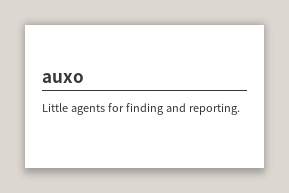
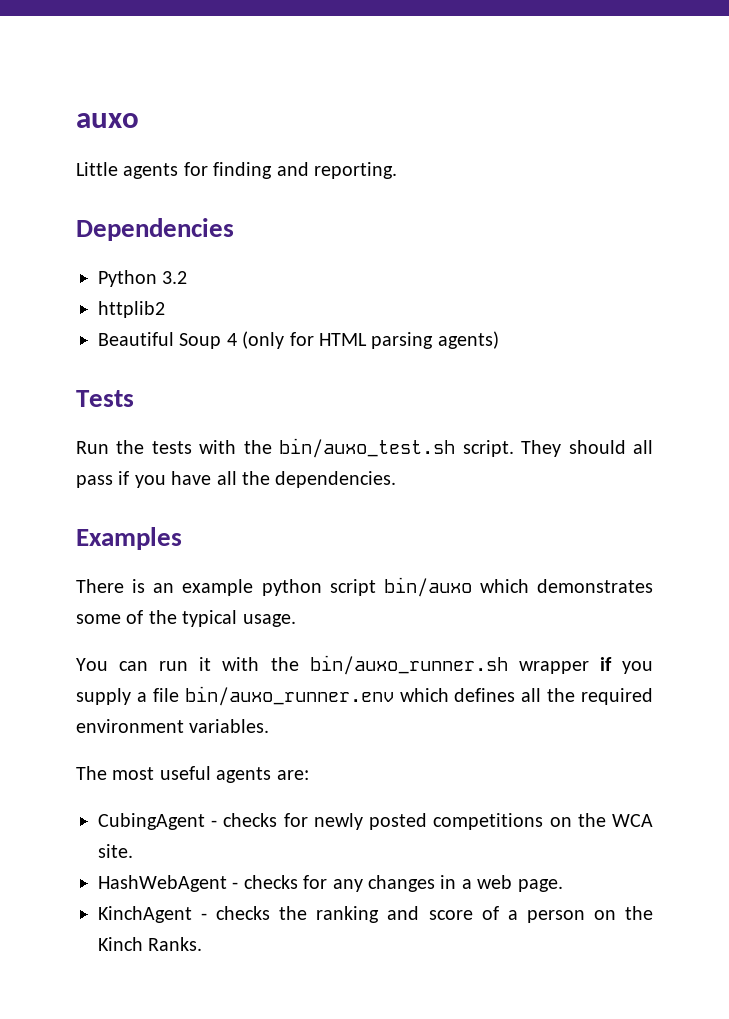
(240, 109) none -> [76,218,234,241] [98,270,188,287] [98,301,165,318] [98,331,499,349] [76,390,134,407] [76,438,654,458] [76,471,397,488] [76,527,182,550] [76,577,653,597] [76,610,296,627] [76,655,653,675] [76,686,653,706] [76,719,270,733] [76,766,309,783] [98,813,653,830] [98,844,133,858] [98,875,563,892] [98,906,654,923] [98,937,203,951] // Dependencies // Python 3.2 // httplib2 // Beautiful Soup 4 (only for HTML parsing agents) // Tests // Run the tests with the bin/auxo_test.sh script. They should all pass if you have all the dependencies. // Examples // There is an example python script bin/auxo which demonstrates some of the typical usage. // You can run it with the bin/auxo_runner.sh wrapper if you supply a file bin/auxo_runner.env which defines all the required environment variables. // The most useful agents are: // CubingAgent - checks for newly posted competitions on the WCA site. // HashWebAgent - checks for any changes in a web page. // KinchAgent - checks the ranking and score of a person on the Kinch Ranks.

